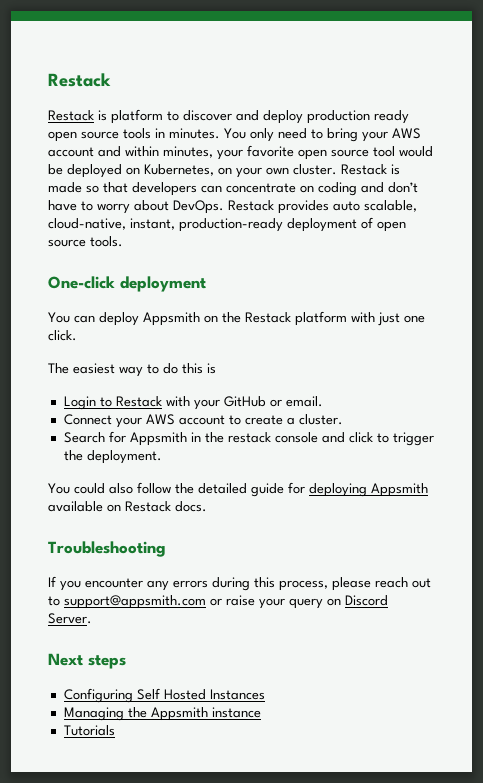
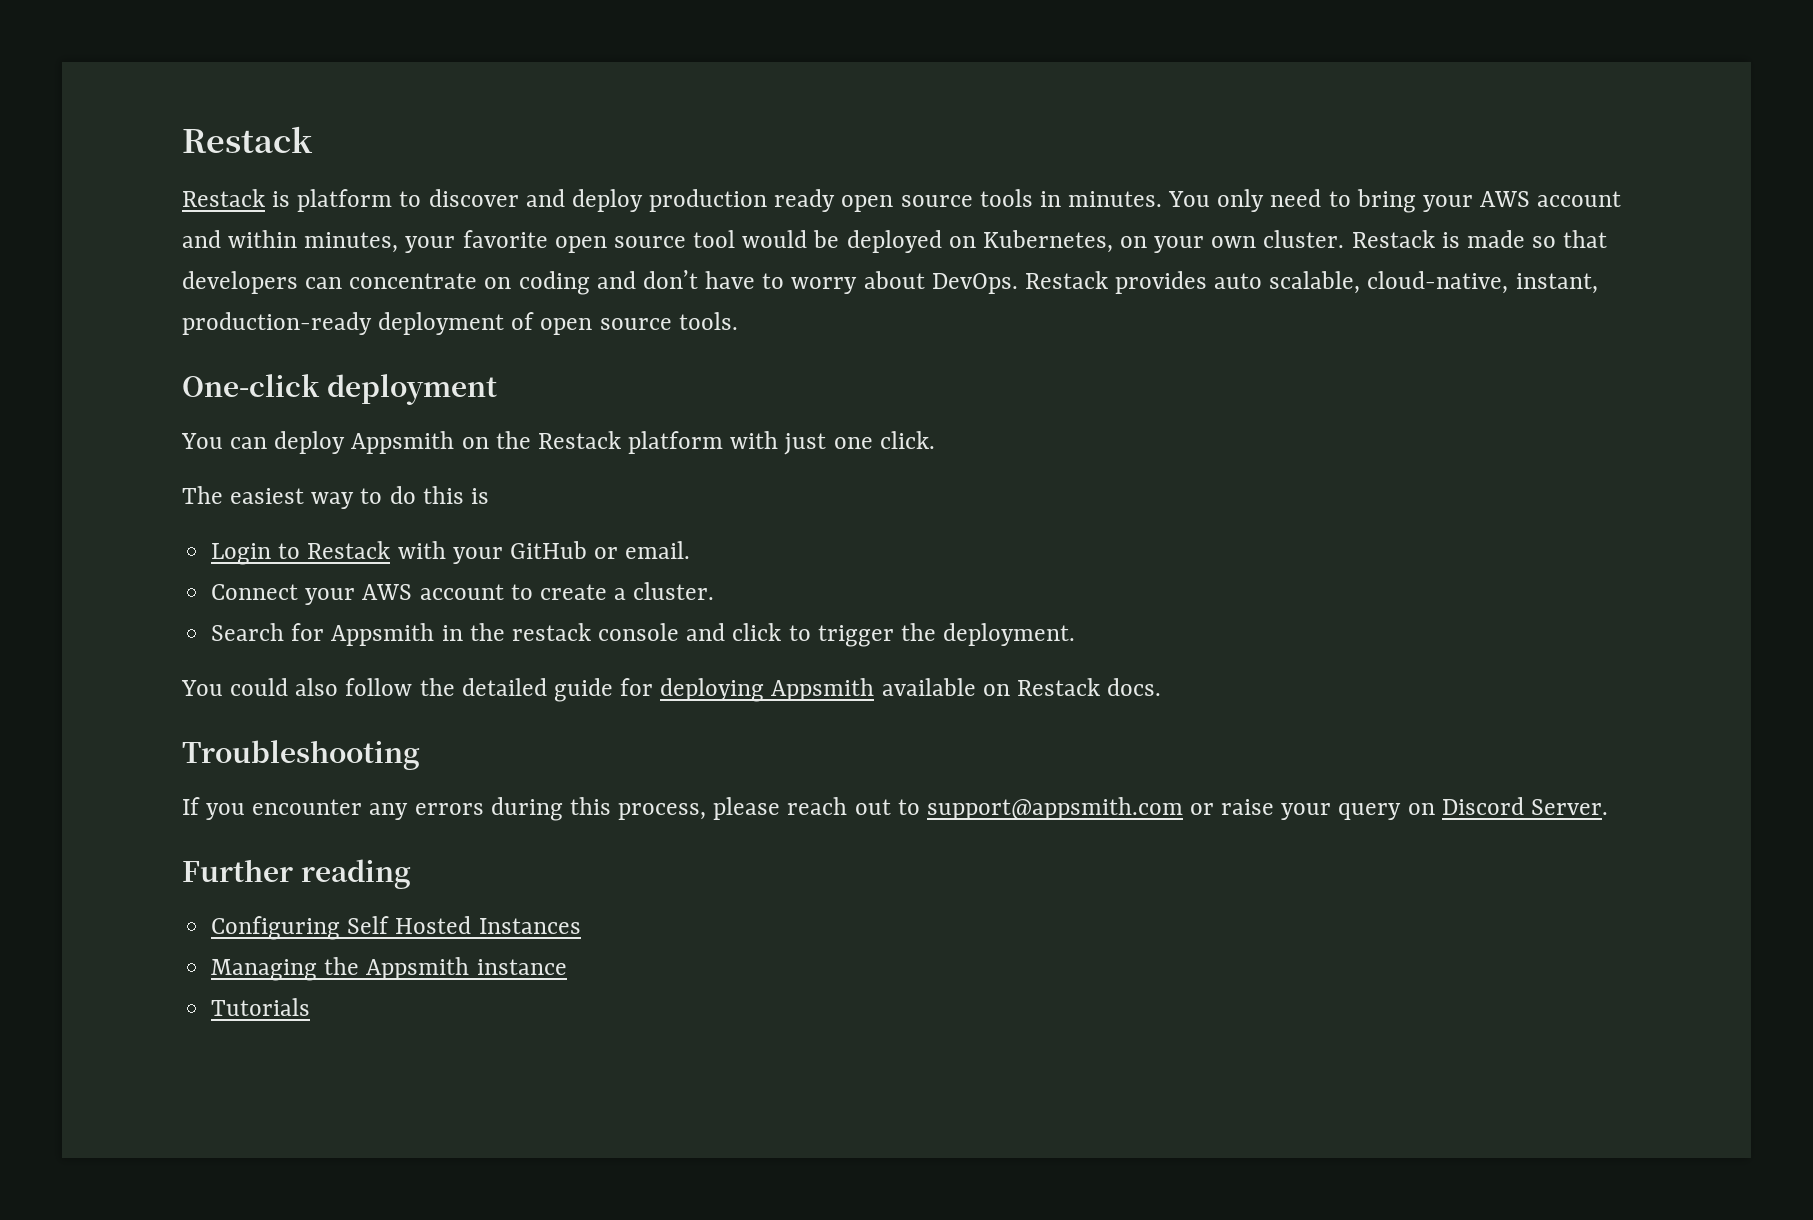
[48,653,126,669] Next steps -> [182,859,411,889] Further reading

